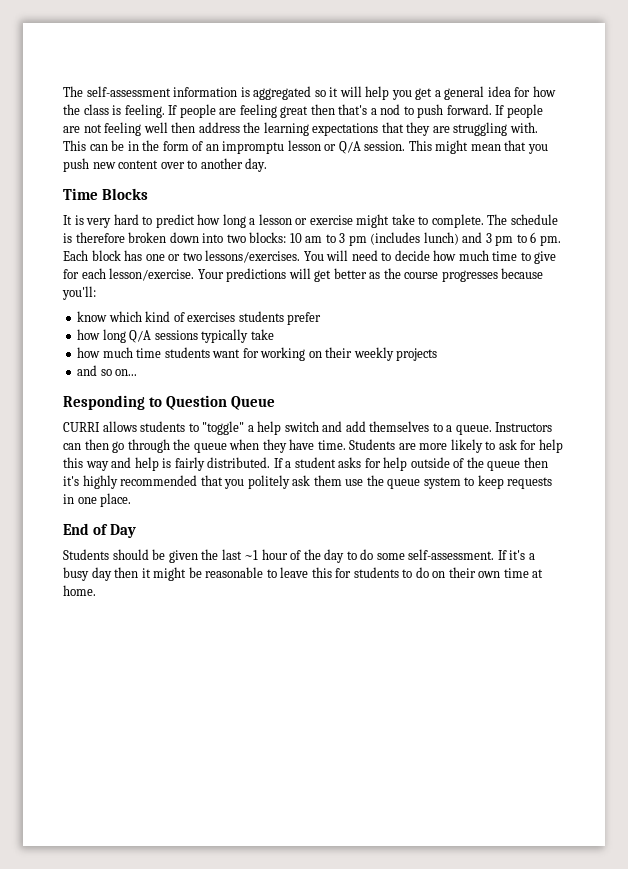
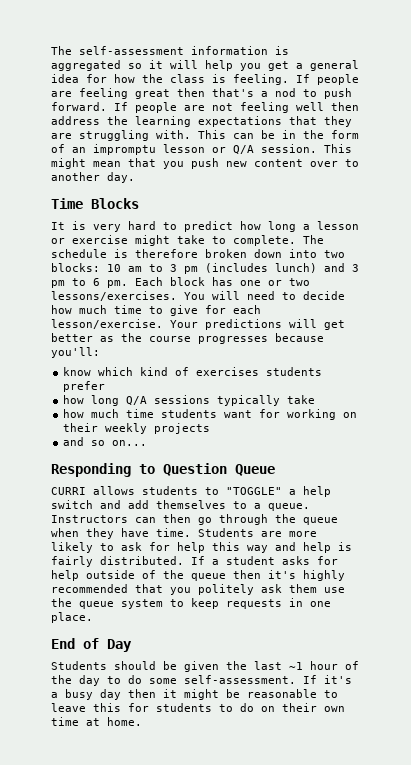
[202,421,245,435] "toggle" -> [226,487,282,495] "TOGGLE"

